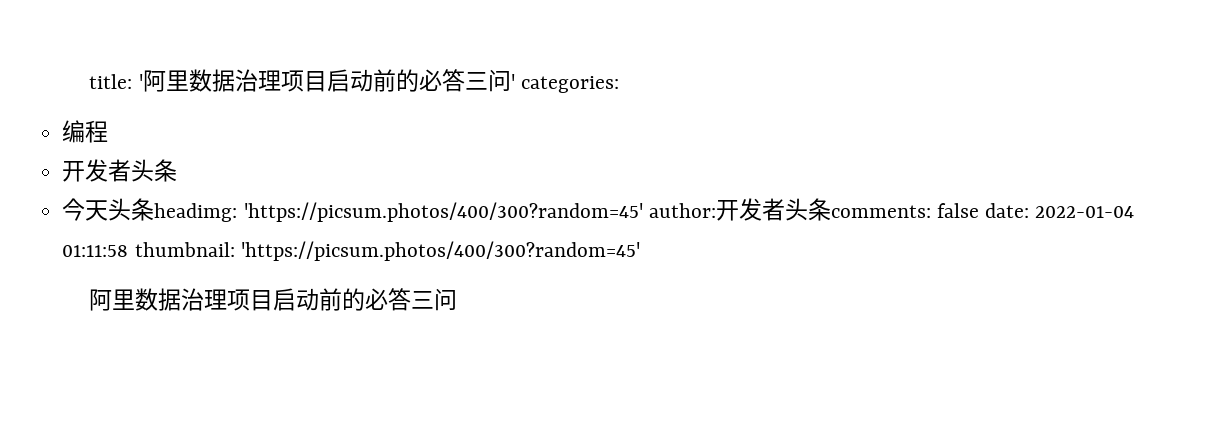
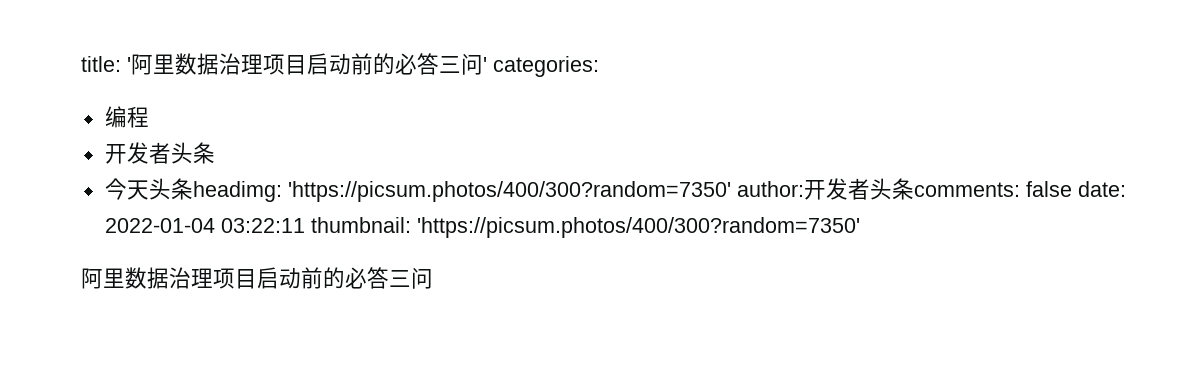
[243,202,643,222] 'https://picsum.photos/400/300?random=45' -> [287,181,731,202] 'https://picsum.photos/400/300?random=7350'
[62,241,640,261] 01:11:58 thumbnail: 'https://picsum.photos/400/300?random=45' -> [220,217,860,238] 03:22:11 thumbnail: 'https://picsum.photos/400/300?random=7350'

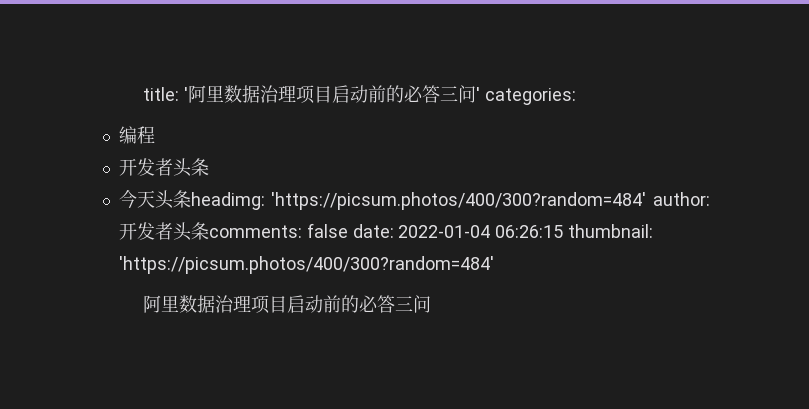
[287,181,731,202] 'https://picsum.photos/400/300?random=7350' -> [271,192,647,210] 'https://picsum.photos/400/300?random=484'
[220,217,860,238] 03:22:11 thumbnail: 'https://picsum.photos/400/300?random=7350' -> [495,224,654,238] [118,256,494,274] 06:26:15 thumbnail: 'https://picsum.photos/400/300?random=484'

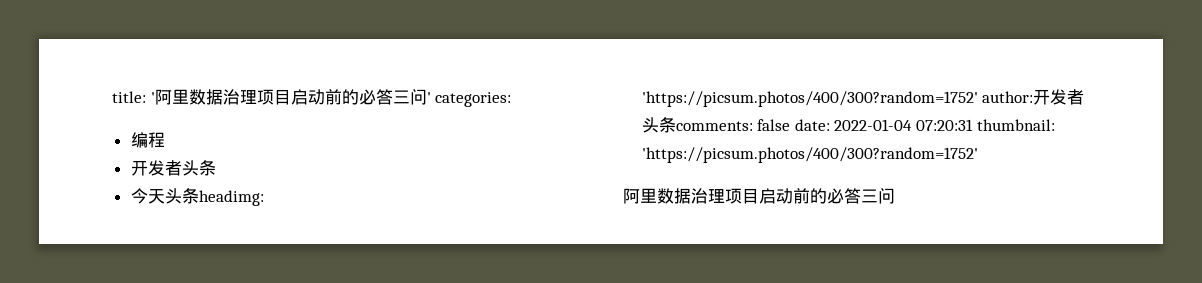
[271,192,647,210] 'https://picsum.photos/400/300?random=484' -> [641,91,978,107] 'https://picsum.photos/400/300?random=1752'
[495,224,654,238] [118,256,494,274] 06:26:15 thumbnail: 'https://picsum.photos/400/300?random=484' -> [916,119,1055,131] [641,147,978,163] 07:20:31 thumbnail: 'https://picsum.photos/400/300?random=1752'

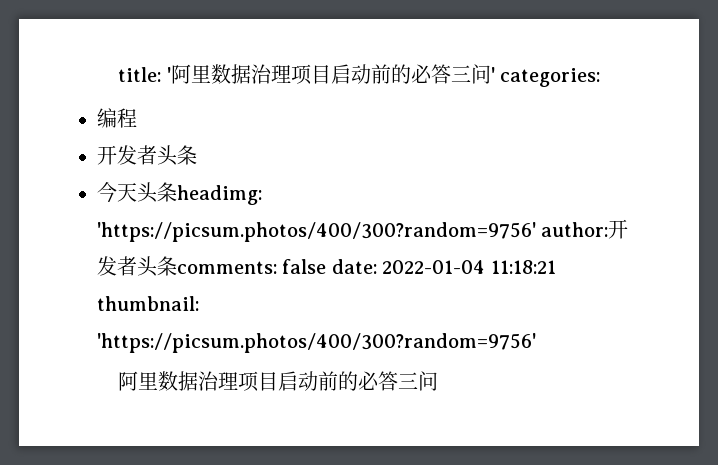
[641,91,978,107] 'https://picsum.photos/400/300?random=1752' -> [97,222,536,242] 'https://picsum.photos/400/300?random=9756'
[916,119,1055,131] [641,147,978,163] 07:20:31 thumbnail: 'https://picsum.photos/400/300?random=1752' -> [490,260,556,274] [97,296,199,311] [97,333,536,353] 11:18:21 thumbnail: 'https://picsum.photos/400/300?random=9756'

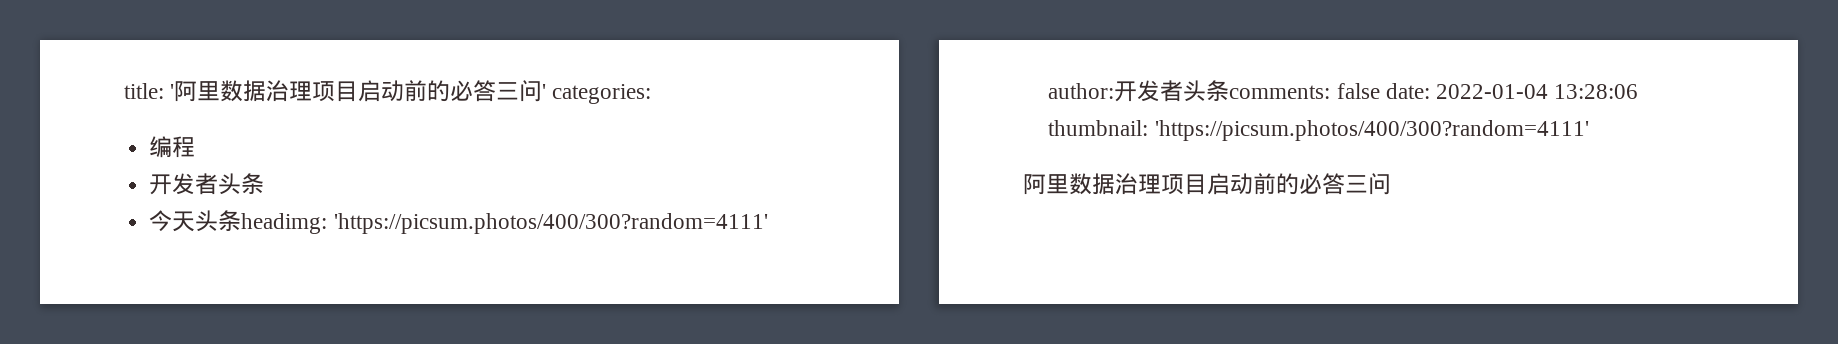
[97,222,536,242] 'https://picsum.photos/400/300?random=9756' -> [333,213,768,234] 'https://picsum.photos/400/300?random=4111'
[490,260,556,274] [97,296,199,311] [97,333,536,353] 11:18:21 thumbnail: 'https://picsum.photos/400/300?random=9756' -> [1554,84,1639,99] [1048,120,1589,141] 13:28:06 thumbnail: 'https://picsum.photos/400/300?random=4111'

